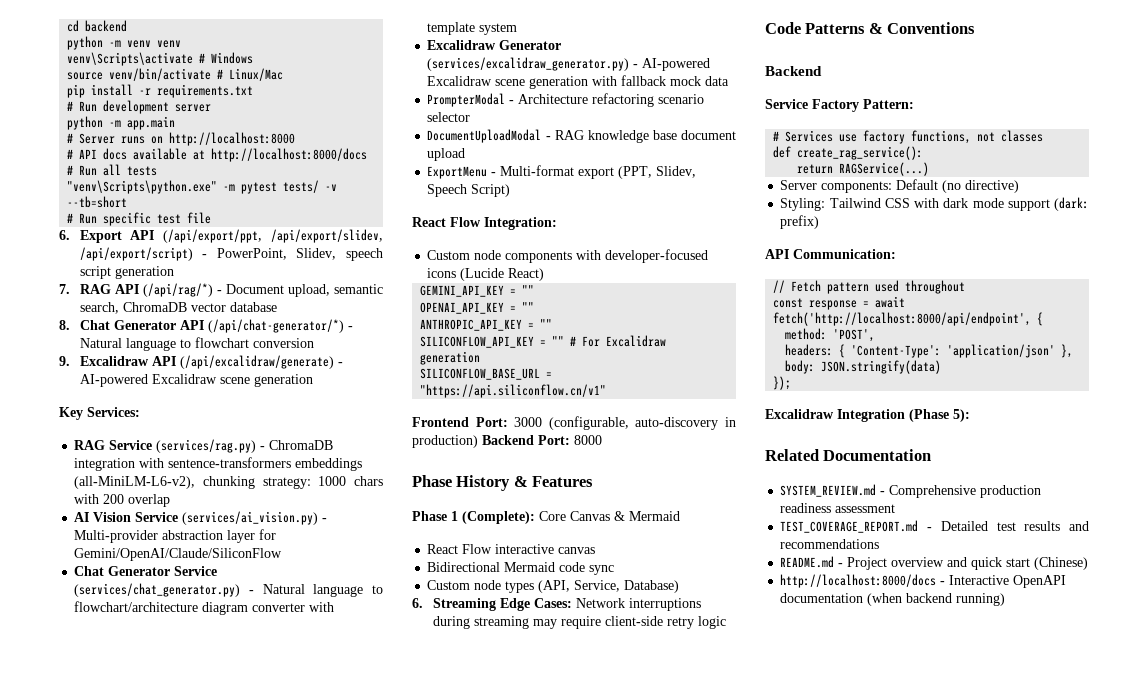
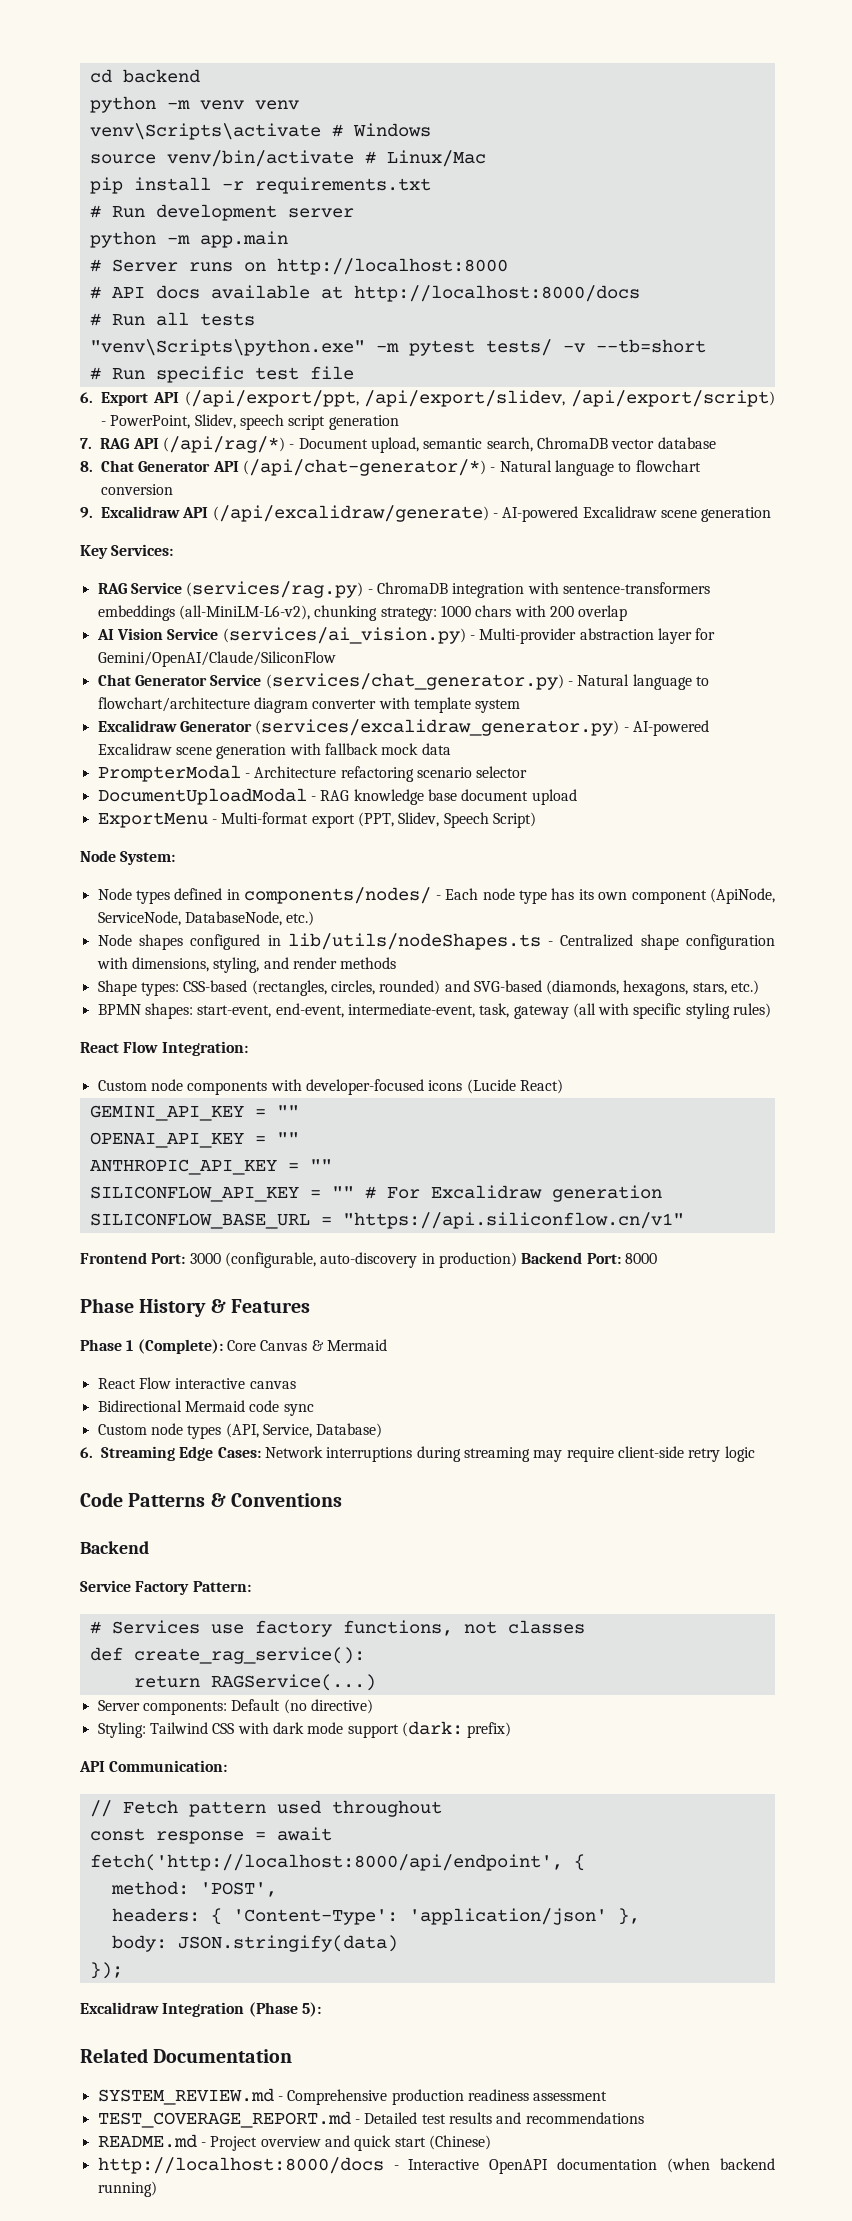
(511, 190) none -> [80,850,176,865] [97,887,775,904] [97,911,315,926] [97,933,775,950] [96,957,397,973] [97,980,760,996] [97,1003,772,1019] // Node System: // Node types defined in components/nodes/ - Each node type has its own component (ApiNode, ServiceNode, DatabaseNode, etc.) // Node shapes configured in lib/utils/nodeShapes.ts - Centralized shape configuration with dimensions, styling, and render methods // Shape types: CSS-based (rectangles, circles, rounded) and SVG-based (diamonds, hexagons, stars, etc.) // BPMN shapes: start-event, end-event, intermediate-event, task, gateway (all with specific styling rules)

